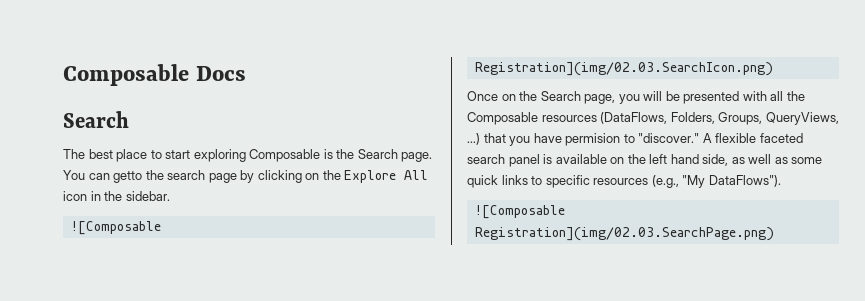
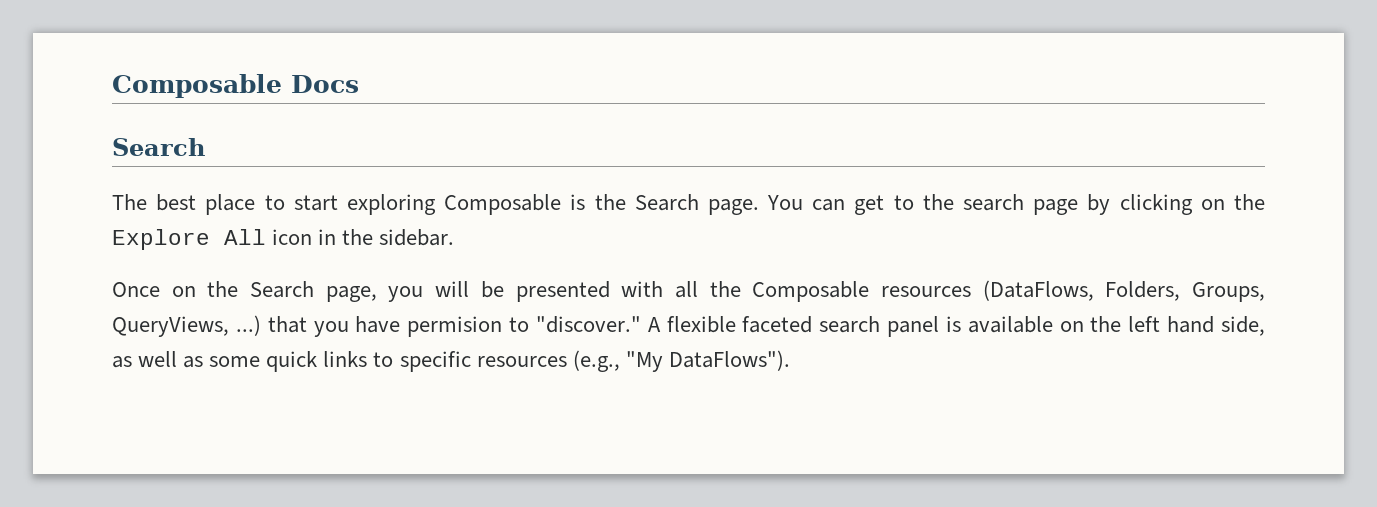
[113,171,143,183] getto -> [854,195,914,215] get to
[70,221,161,235] [474,62,773,76] // ![Composable Registration](img/02.03.SearchIcon.png) -> (455, 237) none
[474,205,565,219] [474,227,774,241] // ![Composable Registration](img/02.03.SearchPage.png) -> (790, 360) none

